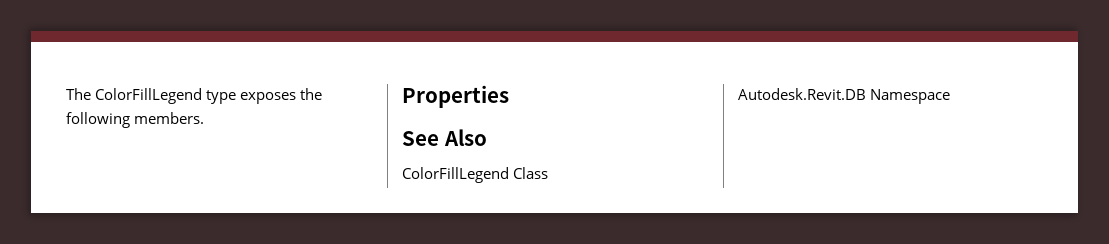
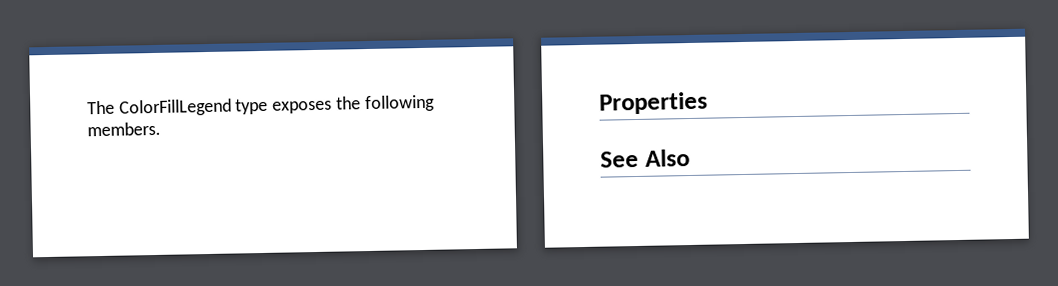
[402,167,549,183] [738,88,951,104] // ColorFillLegend Class // Autodesk.Revit.DB Namespace -> (690, 158) none

